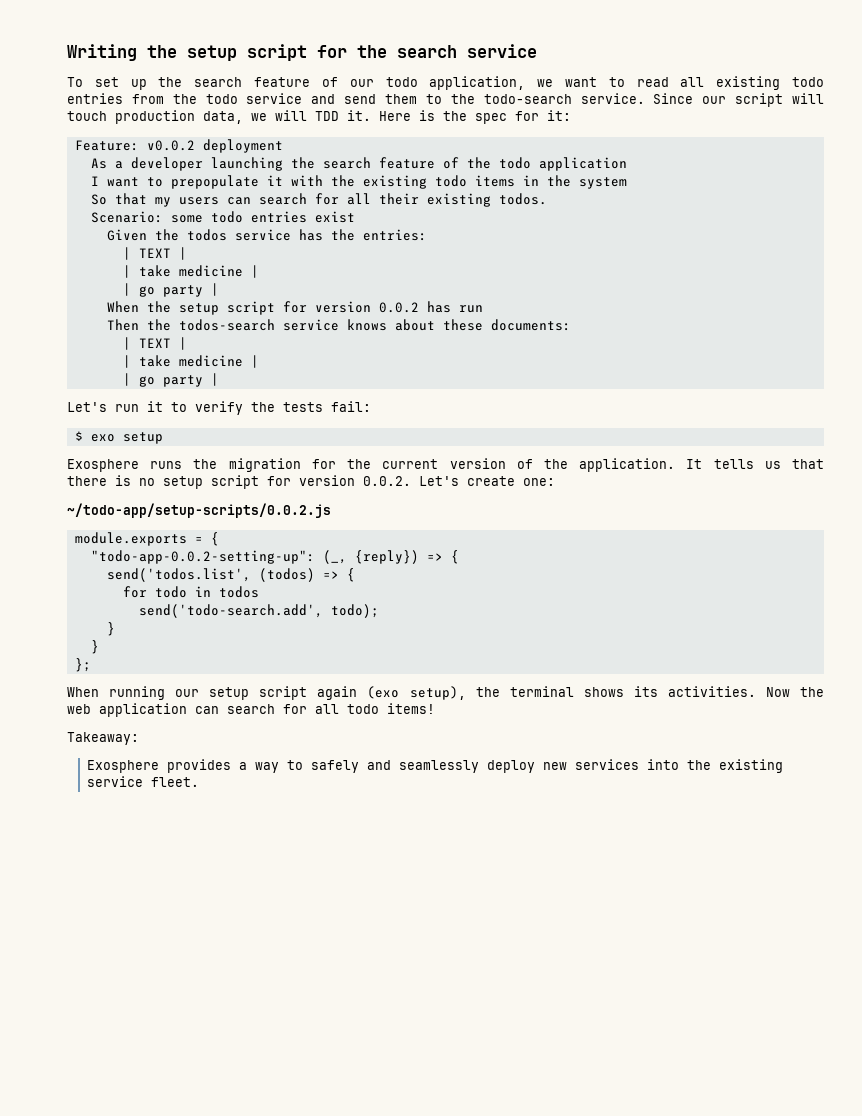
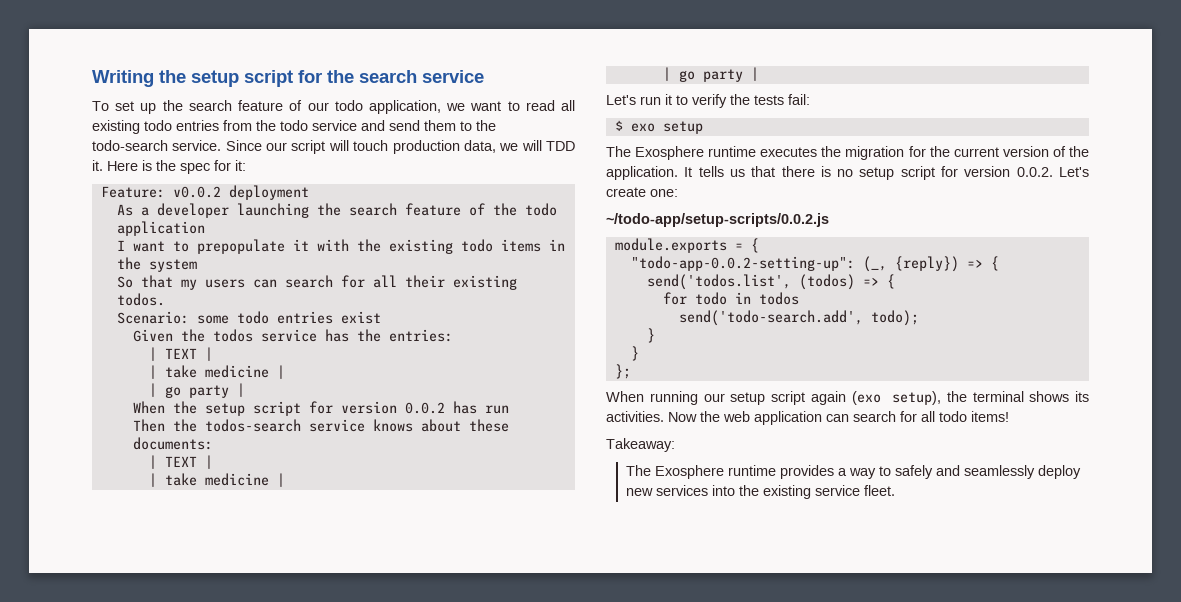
[67,459,183,472] Exosphere runs -> [606,146,818,160] The Exosphere runtime executes
[87,760,160,773] Exosphere -> [625,465,776,479] The Exosphere runtime

